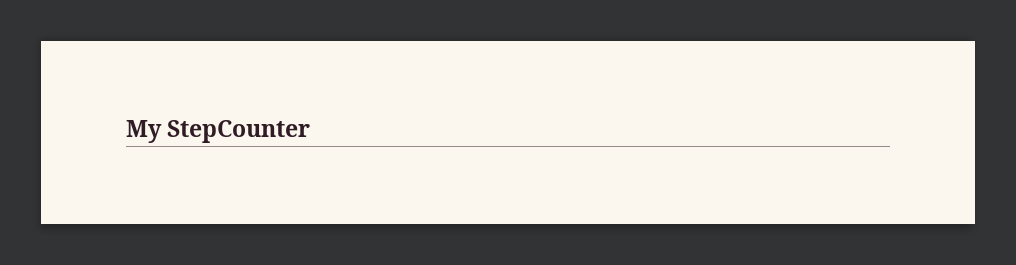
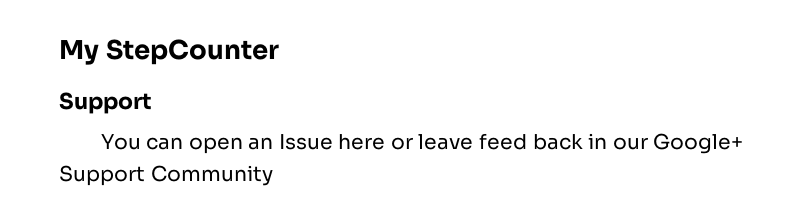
(311, 131) none -> [59,92,152,114] [100,133,744,154] [59,165,273,186] // Support // You can open an Issue here or leave feed back in our Google+ Support Community

